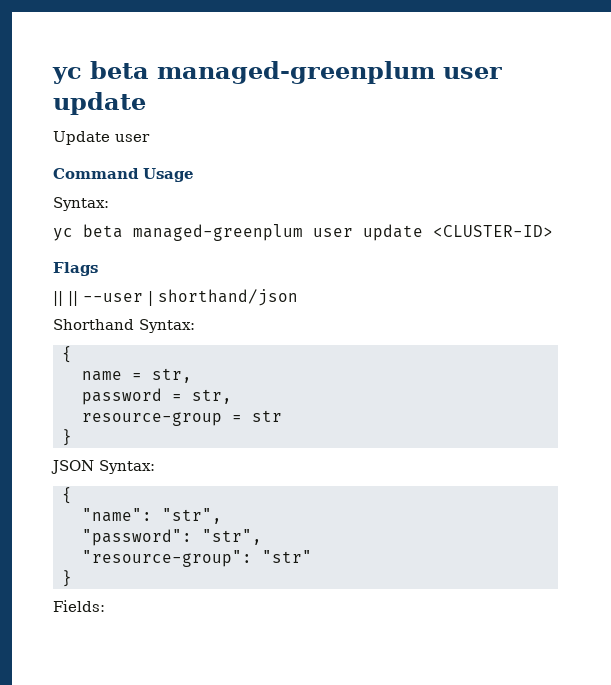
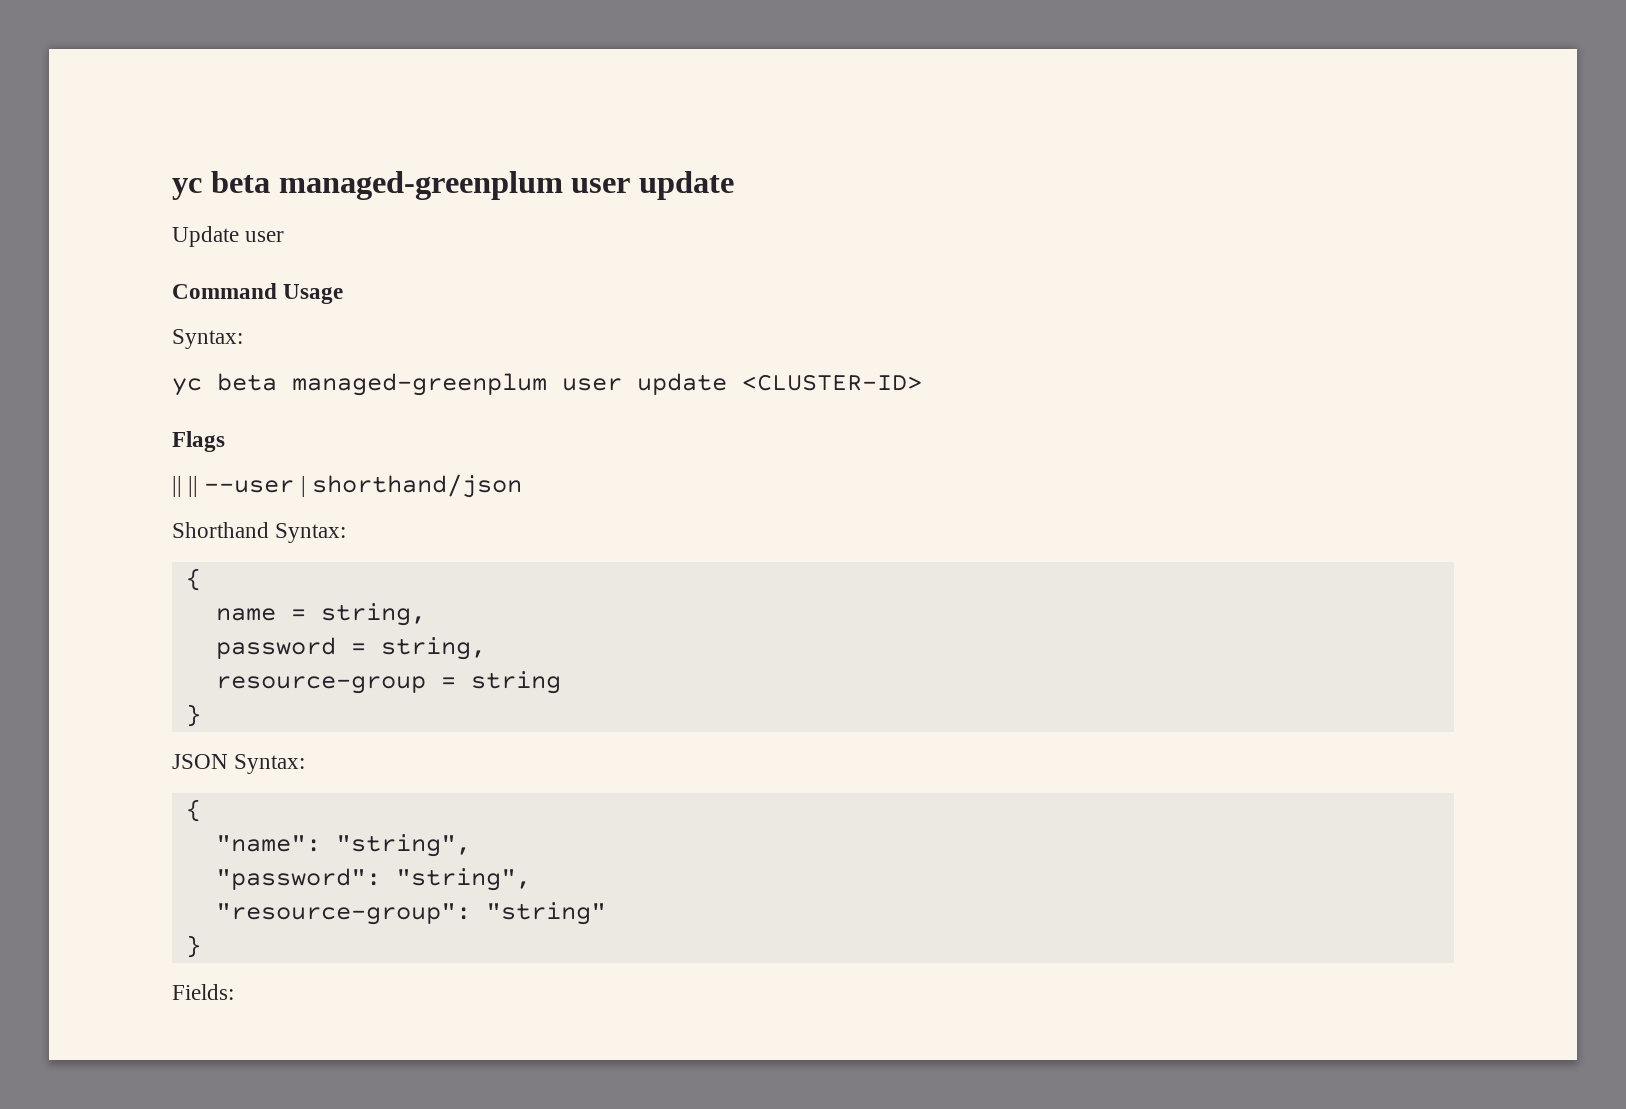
[152,368,192,383] str, -> [320,603,426,626] string,
[192,389,232,404] str, -> [380,637,486,660] string,
[252,410,282,422] str -> [470,671,561,694] string
[162,508,222,524] "str", -> [335,834,471,857] "string",
[202,529,262,545] "str", -> [395,868,531,891] "string",
[262,550,312,563] "str" -> [485,902,606,925] "string"

